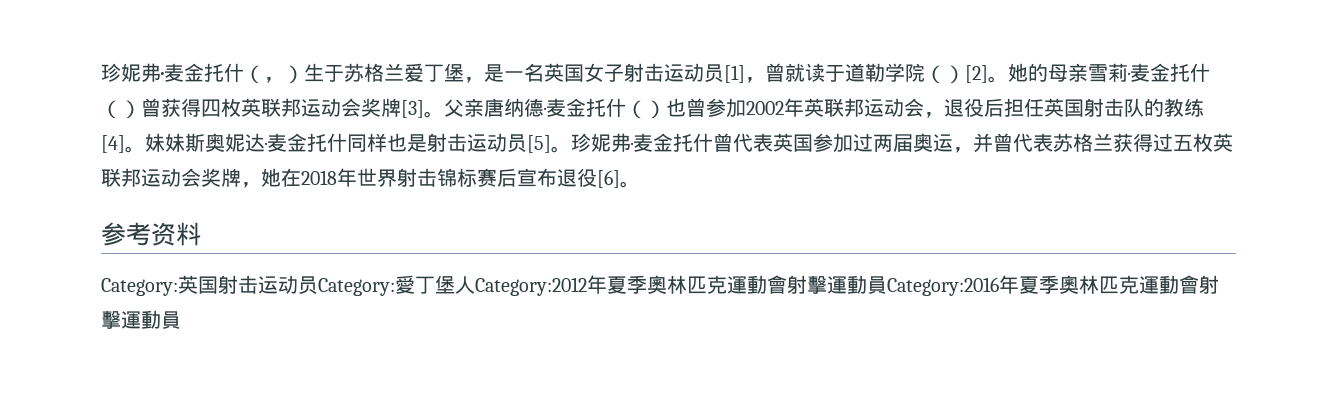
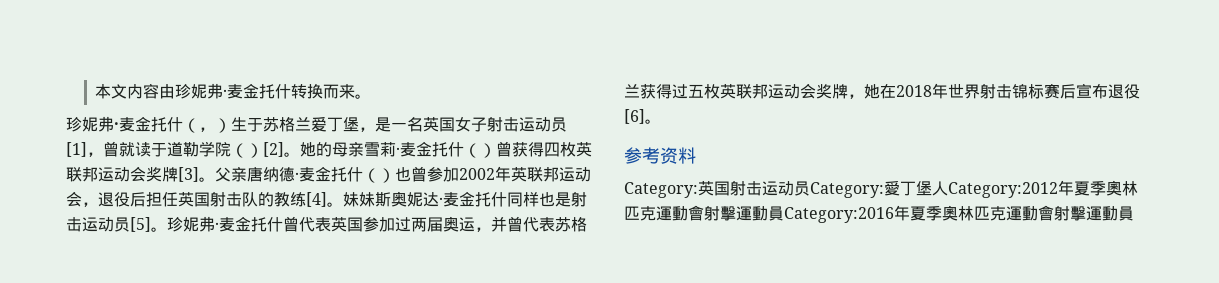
(101, 72) none -> [95,83,372,99] 本文内容由珍妮弗·麦金托什转换而来。 //

